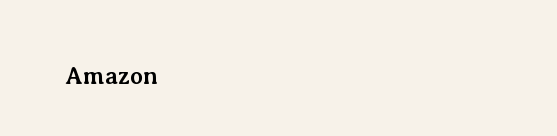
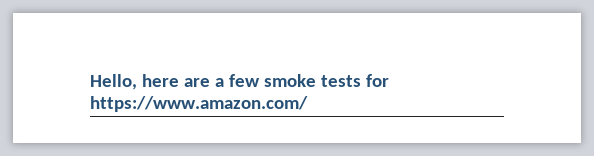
[65,67,158,84] Amazon -> [90,74,389,90] [90,96,308,112] Hello, here are a few smoke tests for https://www.amazon.com/

